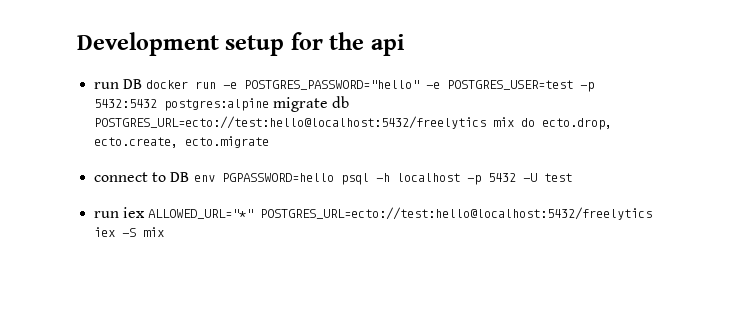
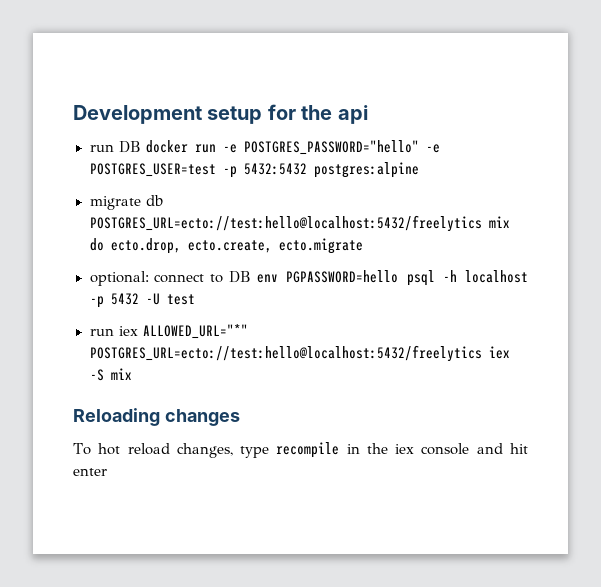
(270, 104) none -> (419, 170) //
(270, 142) none -> [89,271,149,286] optional:
(165, 232) none -> [73,408,240,426] [73,442,529,458] [73,468,107,476] // Reloading changes // To hot reload changes, type recompile in the iex console and hit enter

